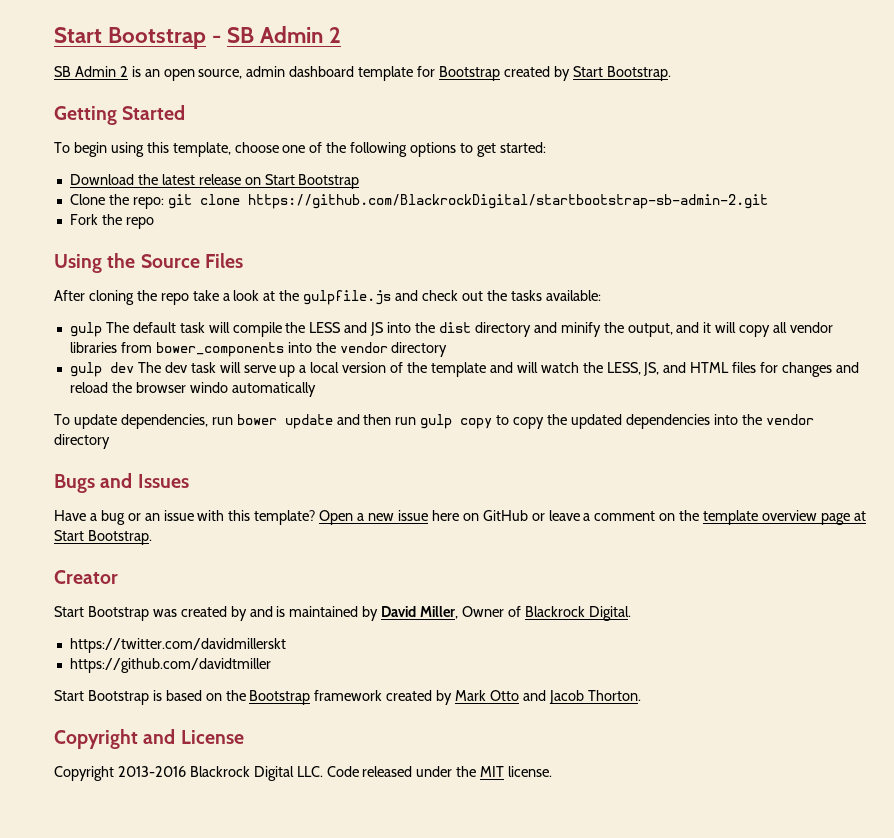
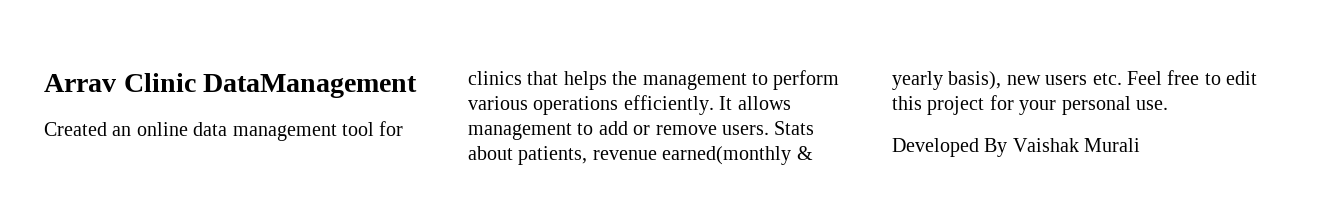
[54,26,342,49] [54,66,671,81] [54,105,186,125] [54,142,546,157] [69,174,360,189] [69,194,768,209] [69,214,154,229] [54,253,243,273] [54,290,601,305] [69,322,833,337] [69,342,448,357] [69,362,859,377] [69,382,316,397] [54,414,814,429] [54,434,110,449] [54,473,189,493] [54,510,866,525] [54,530,152,545] [54,570,118,584] [54,606,631,621] [69,638,286,653] [69,658,271,673] [54,690,641,705] [54,729,244,749] [54,766,553,781] Start Bootstrap - SB Admin 2 // SB Admin 2 is an open source, admin dashboard template for Bootstrap created by Start Bootstrap. // Getting Started // To begin using this template, choose one of the following options to get started: // Download the latest release on Start Bootstrap // Clone the repo: git clone https://github.com/BlackrockDigital/startbootstrap-sb-admin-2.git // Fork the repo // Using the Source Files // After cloning the repo take a look at the gulpfile.js and check out the tasks available: // gulp The default task will compile the LESS and JS into the dist directory and minify the output, and it will copy all vendor libraries from bower_components into the vendor directory // gulp dev The dev task will serve up a local version of the template and will watch the LESS, JS, and HTML files for changes and reload the browser windo automatically // To update dependencies, run bower update and then run gulp copy to copy the updated dependencies into the vendor directory // Bugs and Issues // Have a bug or an issue with this template? Open a new issue here on GitHub or leave a comment on the template overview page at Start Bootstrap. // Creator // Start Bootstrap was created by and is maintained by David Miller, Owner of Blackrock Digital. // https://twitter.com/davidmillerskt // https://github.com/davidtmiller // Start Bootstrap is based on the Bootstrap framework created by Mark Otto and Jacob Thorton. // Copyright and License // Copyright 2013-2016 Blackrock Digital LLC. Code released under the MIT license. -> [44,73,418,98] [44,121,404,141] [468,70,840,90] [468,95,791,115] [468,121,815,140] [468,146,813,165] [892,70,1258,90] [892,95,1168,115] [892,138,1141,157] Arrav Clinic DataManagement // Created an online data management tool for clinics that helps the management to perform various operations efficiently. It allows management to add or remove users. Stats about patients, revenue earned(monthly & yearly basis), new users etc. Feel free to edit this project for your personal use. // Developed By Vaishak Murali

